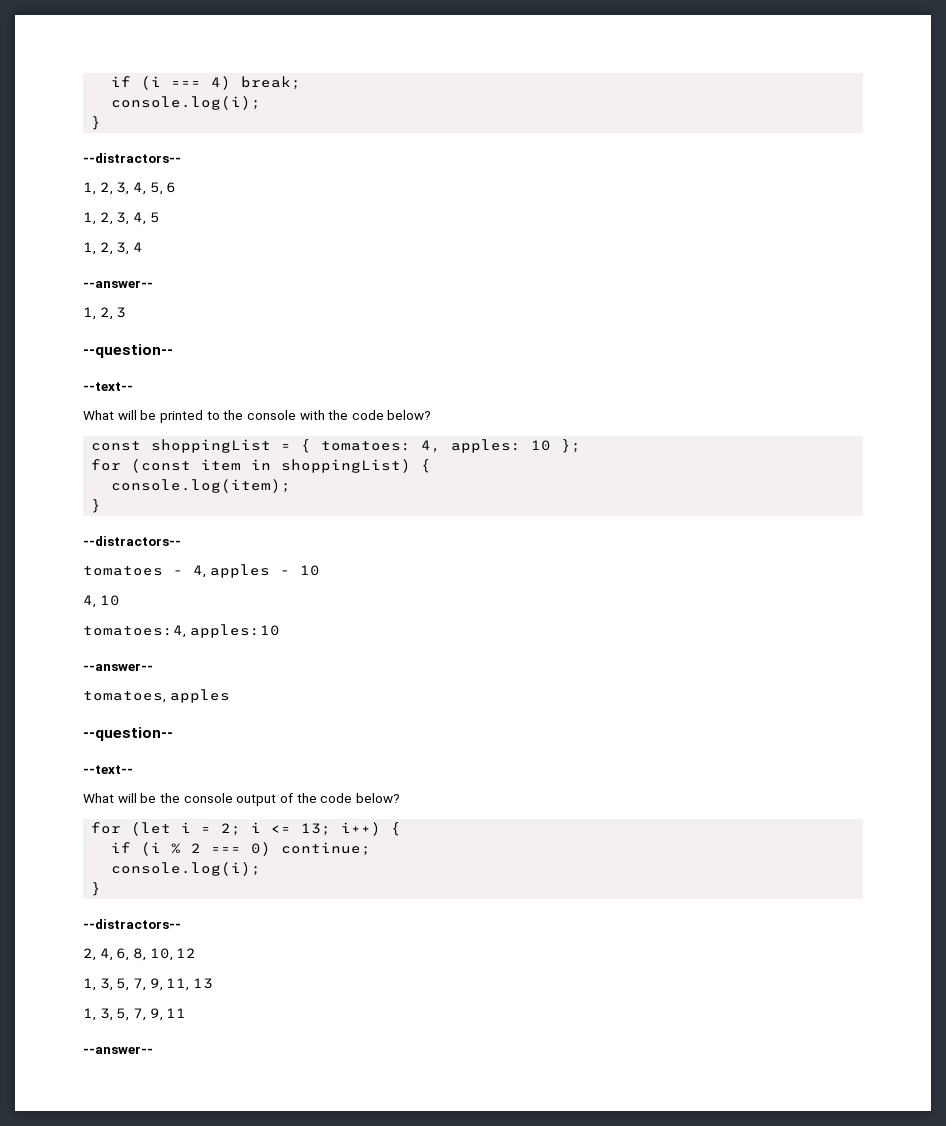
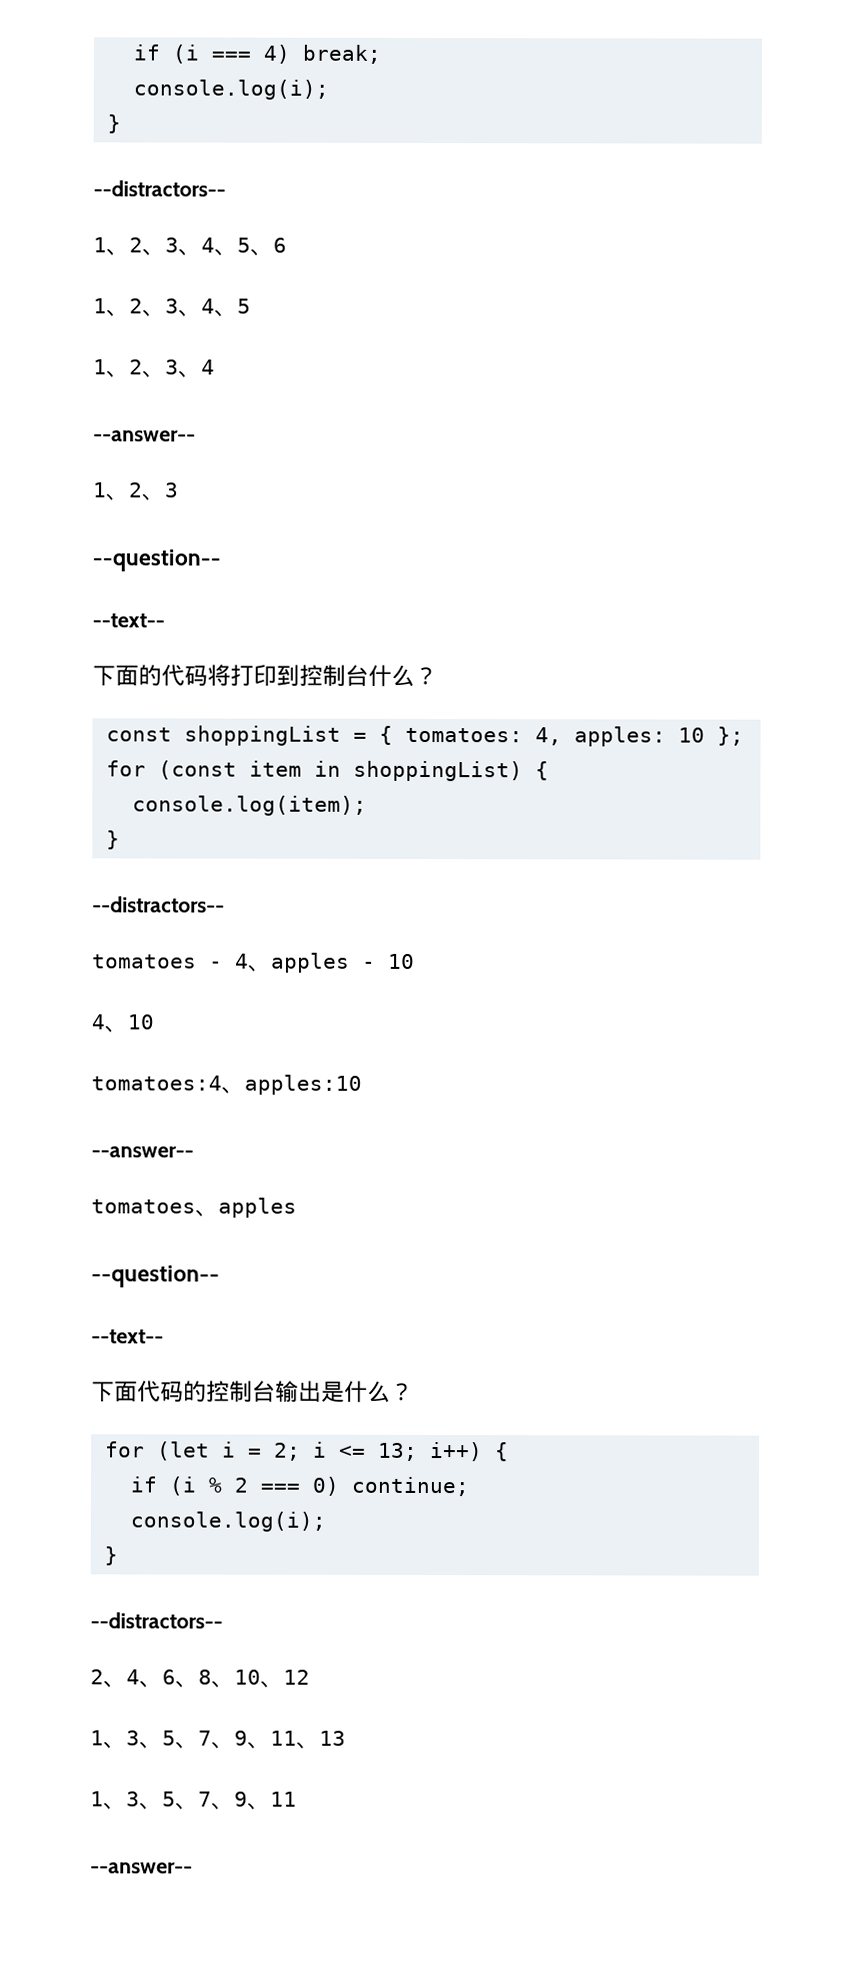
[83,182,177,195] [83,212,160,225] [83,242,130,255] 1, 2, 3, 4, 5, 6 // 1, 2, 3, 4, 5 // 1, 2, 3, -> [93,237,287,256] [93,298,251,317] [93,359,202,378] 1、2、3、4、5、6 // 1、2、3、4、5 // 1、2、3、
[83,307,113,320] 1, 2, -> [93,482,166,501] 1、2、
[83,410,432,423] What will be printed to the console with the code below? -> [92,664,438,687] 下面的代码将打印到控制台什么？
[193,565,206,578] 4, -> [235,953,272,972] 4、
[83,595,120,608] [83,625,186,638] 4, 10 // tomatoes:4, -> [91,1014,154,1033] [91,1075,245,1094] 4、10 // tomatoes:4、
[83,691,166,703] tomatoes, -> [91,1199,219,1217] tomatoes、
[83,793,400,806] What will be the console output of the code below? -> [91,1380,414,1403] 下面代码的控制台输出是什么？
[83,948,197,961] [83,978,213,991] [83,1008,163,1021] 2, 4, 6, 8, 10, 12 // 1, 3, 5, 7, 9, 11, 13 // 1, 3, 5, 7, 9, -> [90,1669,310,1688] [90,1730,346,1749] [90,1791,271,1810] 2、4、6、8、10、12 // 1、3、5、7、9、11、13 // 1、3、5、7、9、

